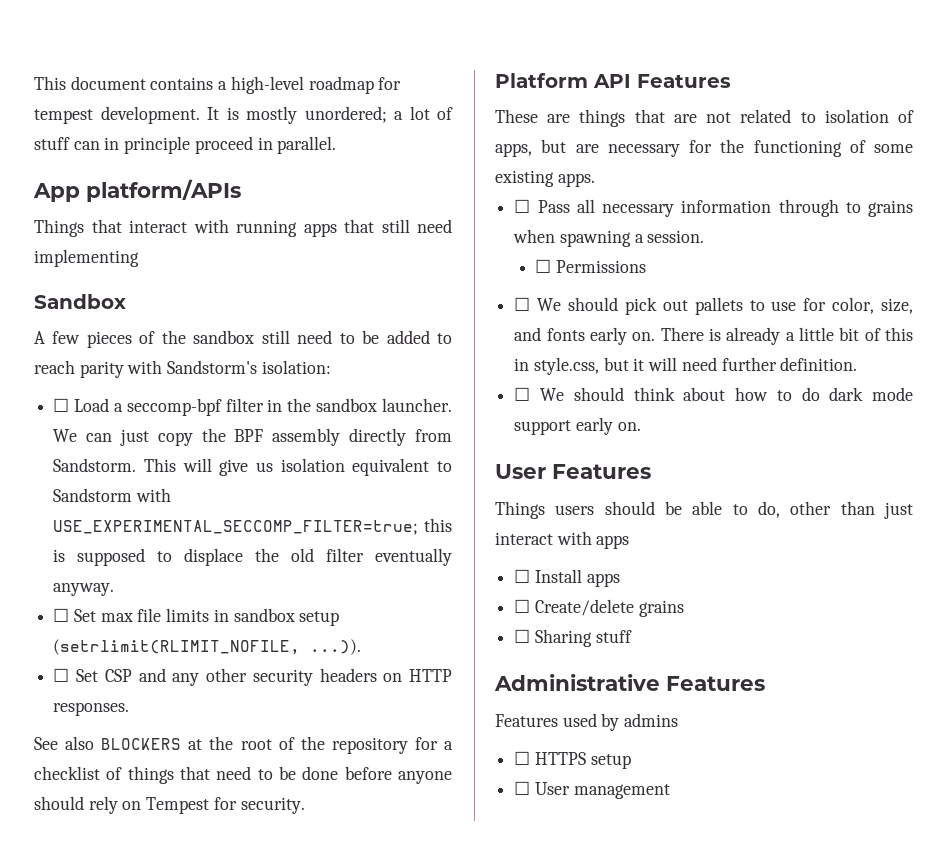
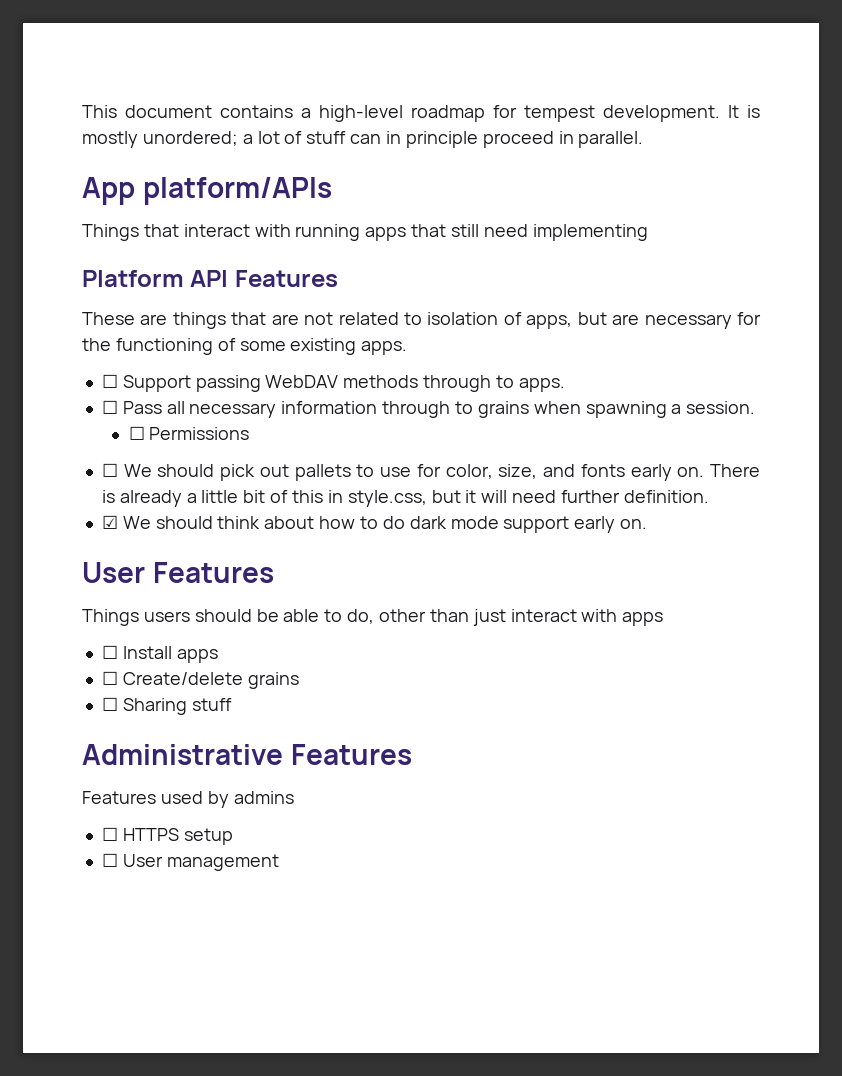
[34,294,126,309] [34,330,452,348] [34,360,331,378] [53,398,452,416] [53,428,452,446] [53,458,453,476] [53,488,171,502] [53,518,452,535] [53,548,453,566] [53,583,115,596] [53,608,340,626] [53,639,362,655] [53,668,452,686] [53,702,130,716] [34,736,454,754] [34,766,452,784] [34,796,305,814] // Sandbox // A few pieces of the sandbox still need to be added to reach parity with Sandstorm's isolation: // ☐ Load a seccomp-bpf filter in the sandbox launcher. We can just copy the BPF assembly directly from Sandstorm. This will give us isolation equivalent to Sandstorm with USE_EXPERIMENTAL_SECCOMP_FILTER=true; this is supposed to displace the old filter eventually anyway. // ☐ Set max file limits in sandbox setup (setrlimit(RLIMIT_NOFILE, ...)). // ☐ Set CSP and any other security headers on HTTP responses. // See also BLOCKERS at the root of the repository for a checklist of things that need to be done before anyone should rely on Tempest for security. -> (648, 232) none
(595, 180) none -> [101,374,565,392] // ☐ Support passing WebDAV methods through to apps.
[514,387,531,401] ☐ -> [101,515,118,529] ☑

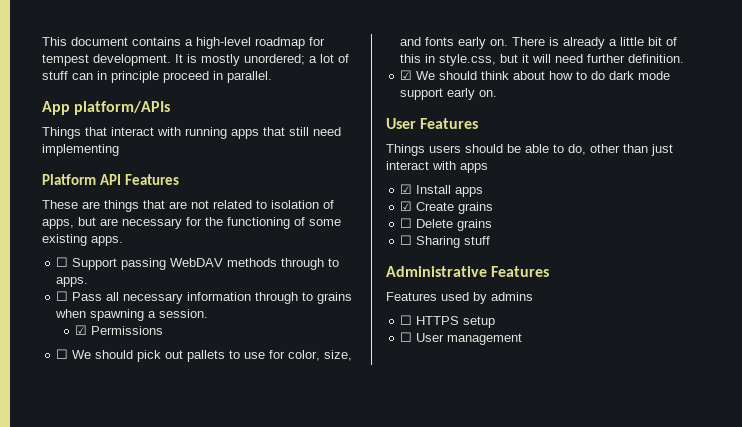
[128,426,145,440] ☐ -> [75,325,88,335] ☑
[101,645,118,659] ☐ -> [400,184,413,194] ☑
[101,671,243,685] // ☐ Create/delete -> [400,201,494,214] [400,218,454,228] // ☑ Create grains // ☐ Delete

